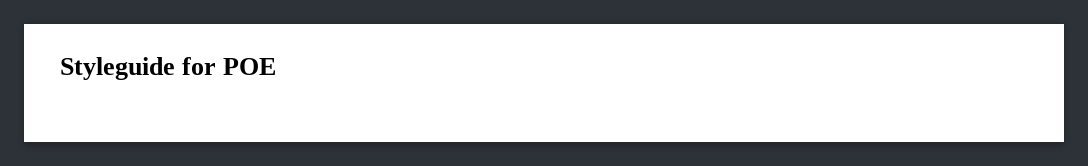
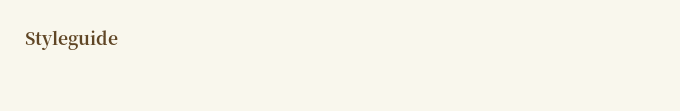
[182,57,277,75] for POE -> (118, 40) none

